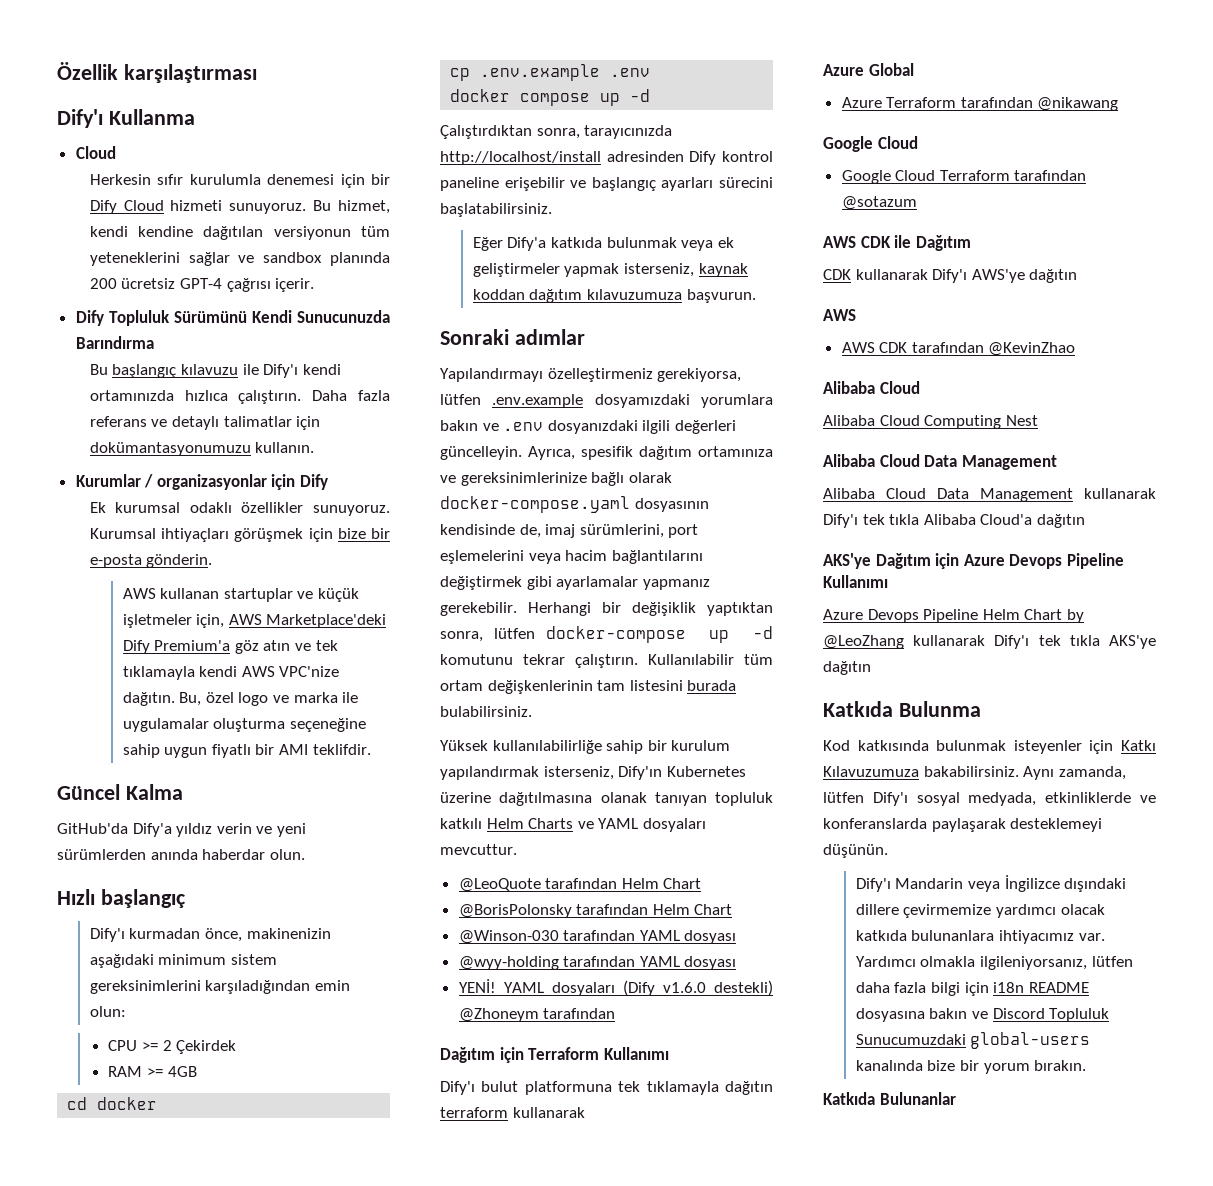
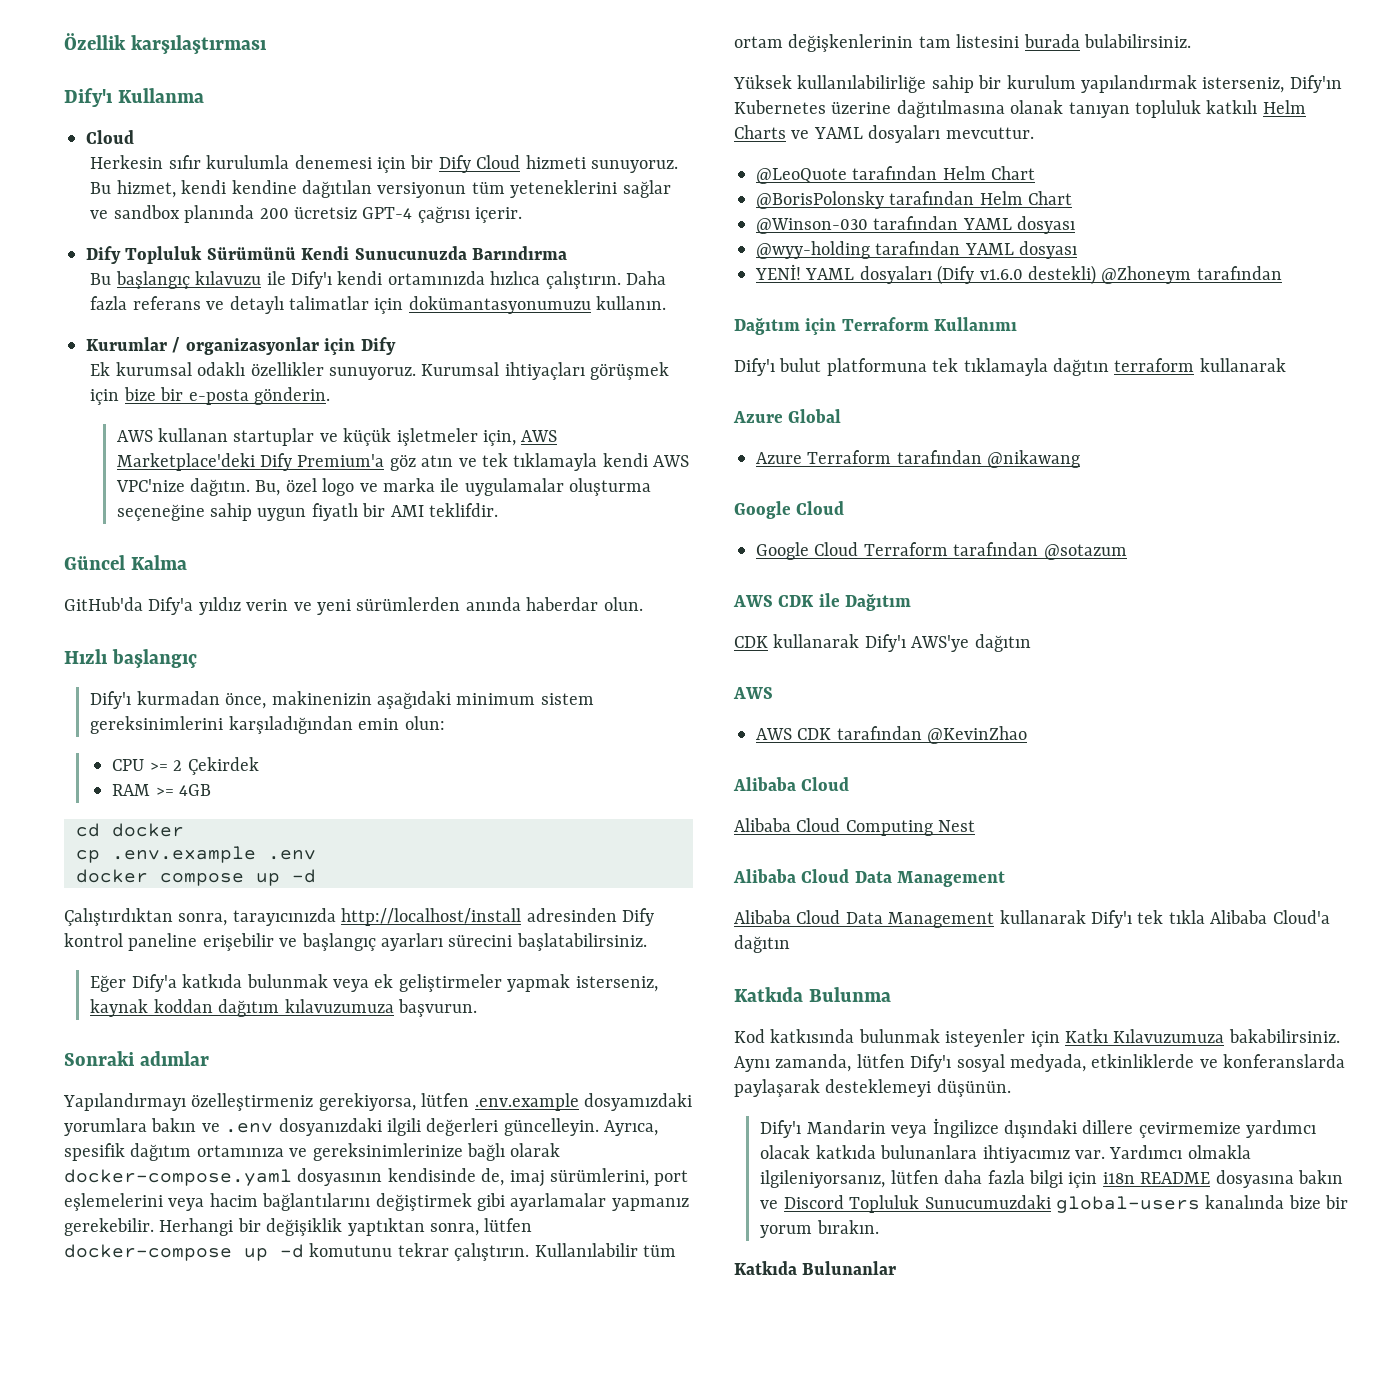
[823,553,1124,569] [823,575,888,588] [823,609,1084,623] [823,635,1156,649] [823,661,871,675] // AKS'ye Dağıtım için Azure Devops Pipeline Kullanımı // Azure Devops Pipeline Helm Chart by @LeoZhang kullanarak Dify'ı tek tıkla AKS'ye dağıtın -> (790, 944) none

